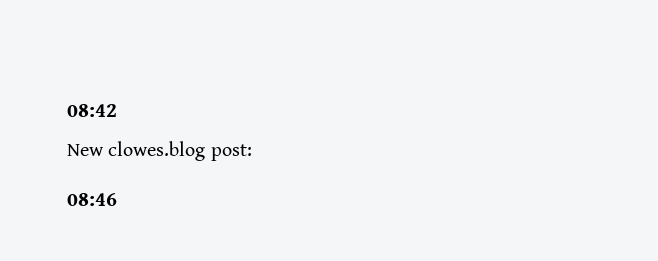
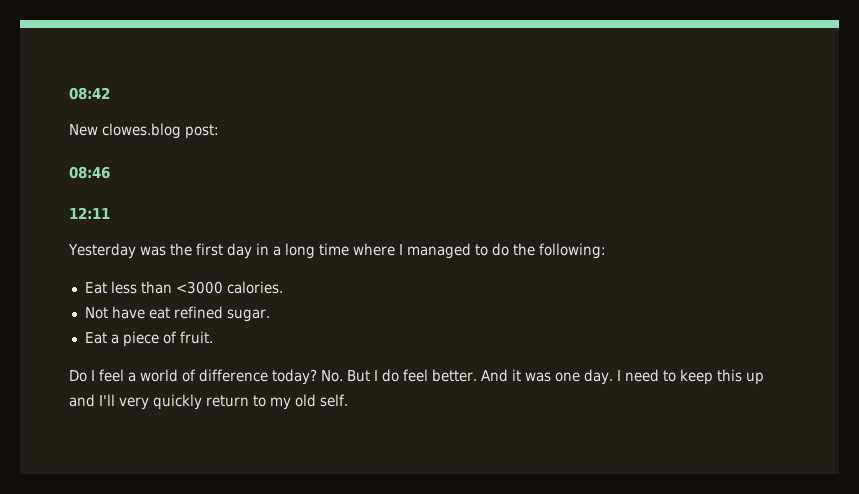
(117, 199) none -> [69,207,110,219] [68,243,606,259] [84,281,283,294] [84,306,270,322] [84,331,213,347] [69,369,764,385] [69,394,348,410] // 12:11 // Yesterday was the first day in a long time where I managed to do the following: // Eat less than <3000 calories. // Not have eat refined sugar. // Eat a piece of fruit. // Do I feel a world of difference today? No. But I do feel better. And it was one day. I need to keep this up and I'll very quickly return to my old self.

